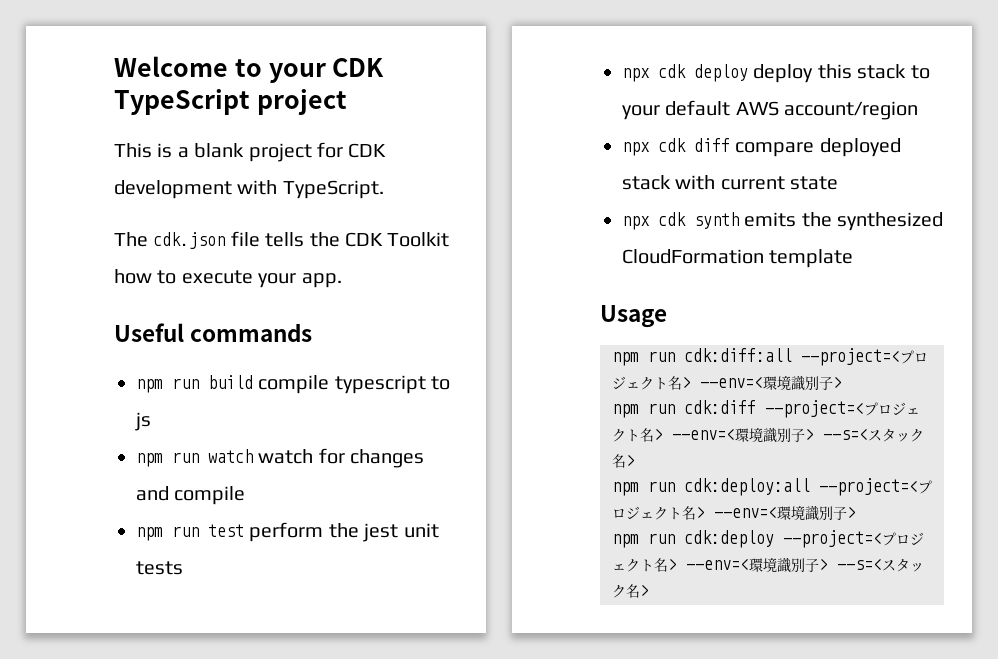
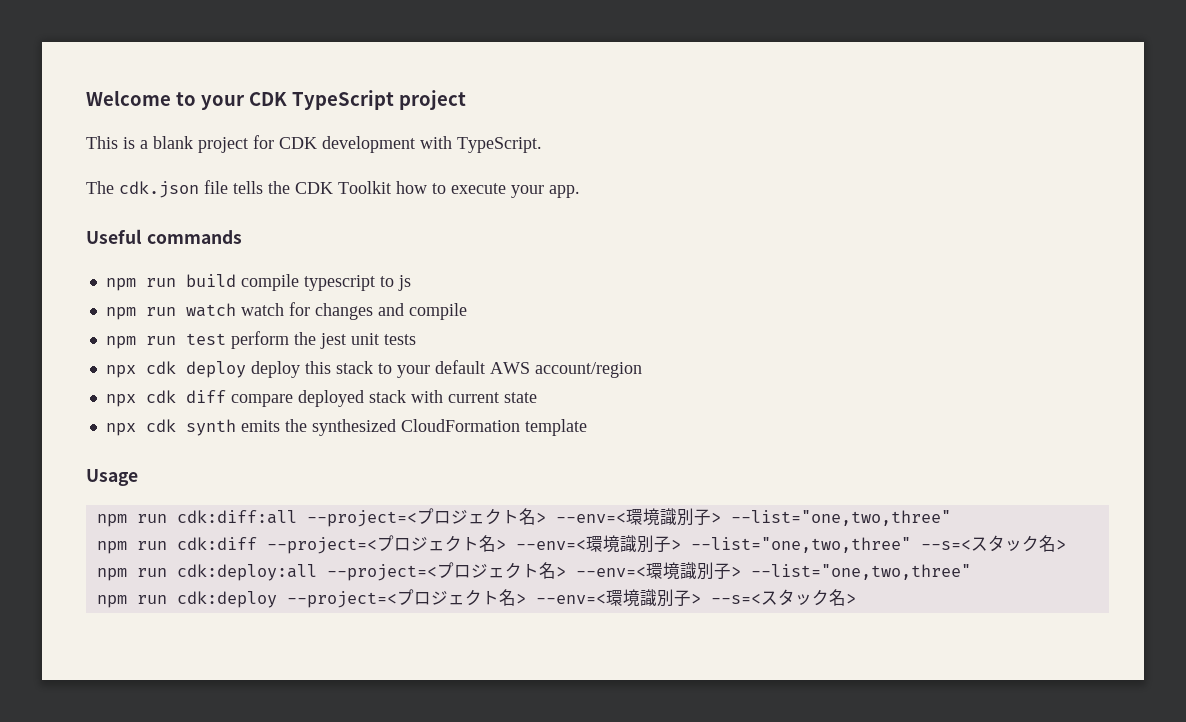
(842, 382) none -> [730,510,951,526] --list="one,two,three"
(814, 434) none -> [690,537,911,553] --list="one,two,three"
(856, 512) none -> [750,564,971,580] --list="one,two,three"

